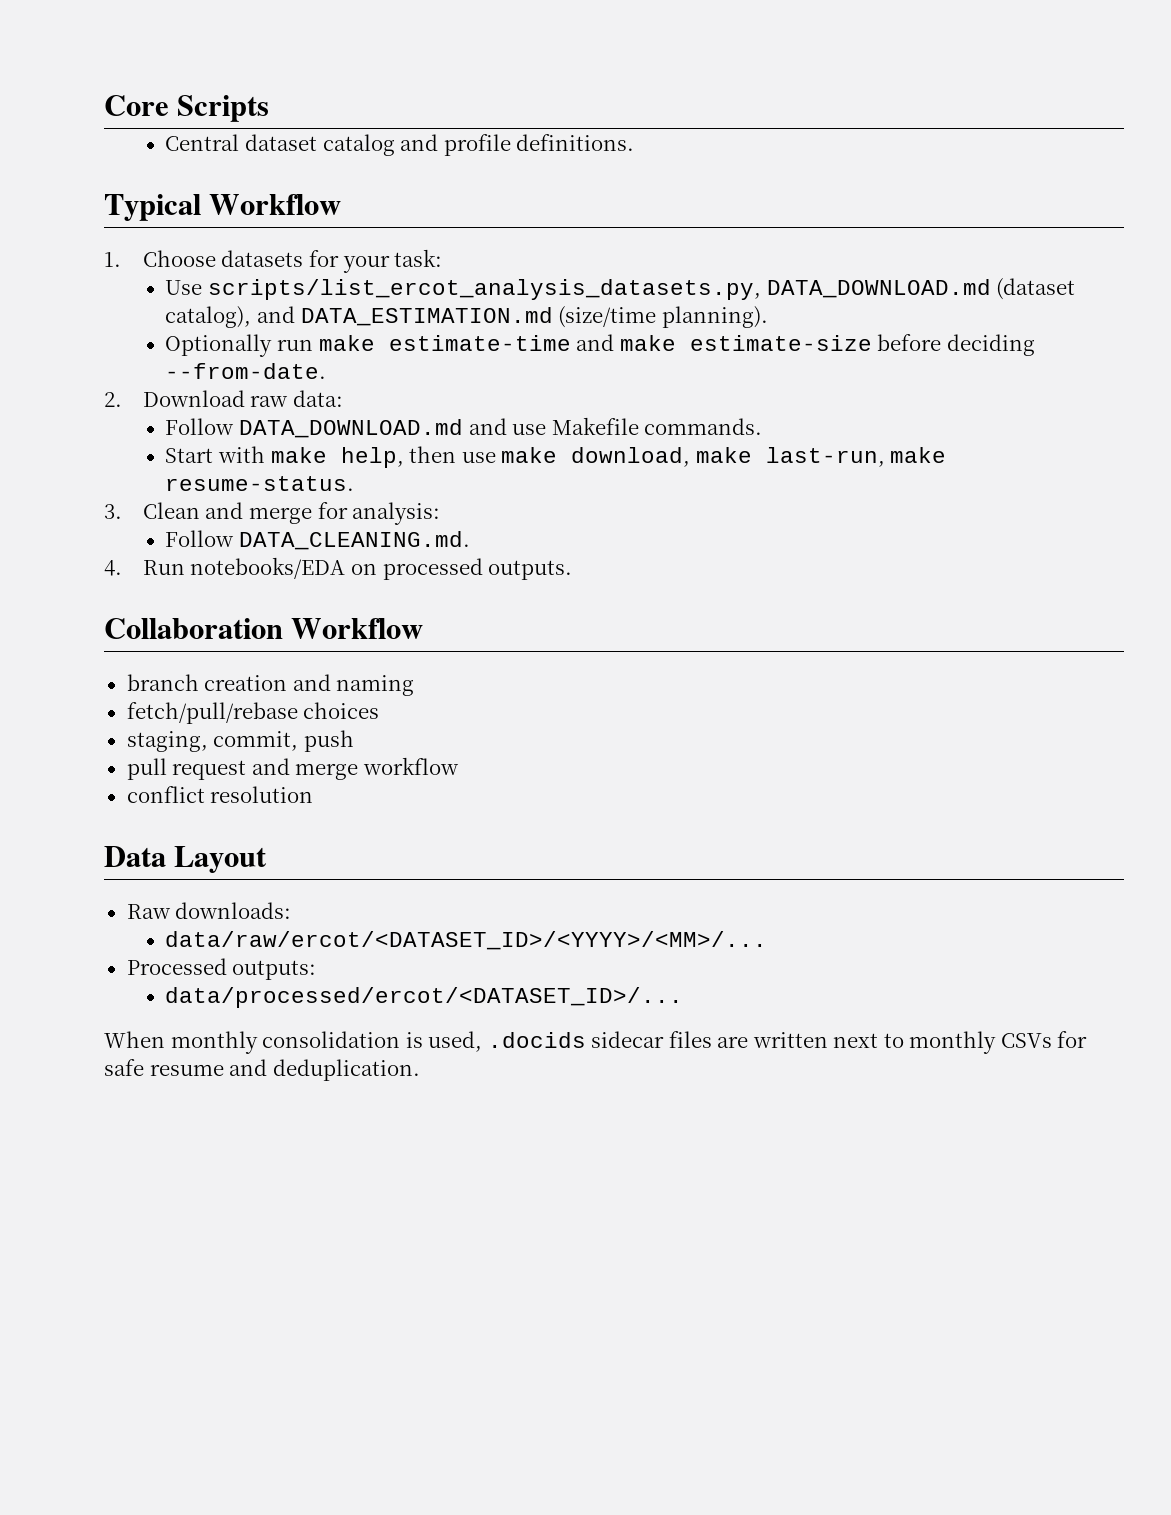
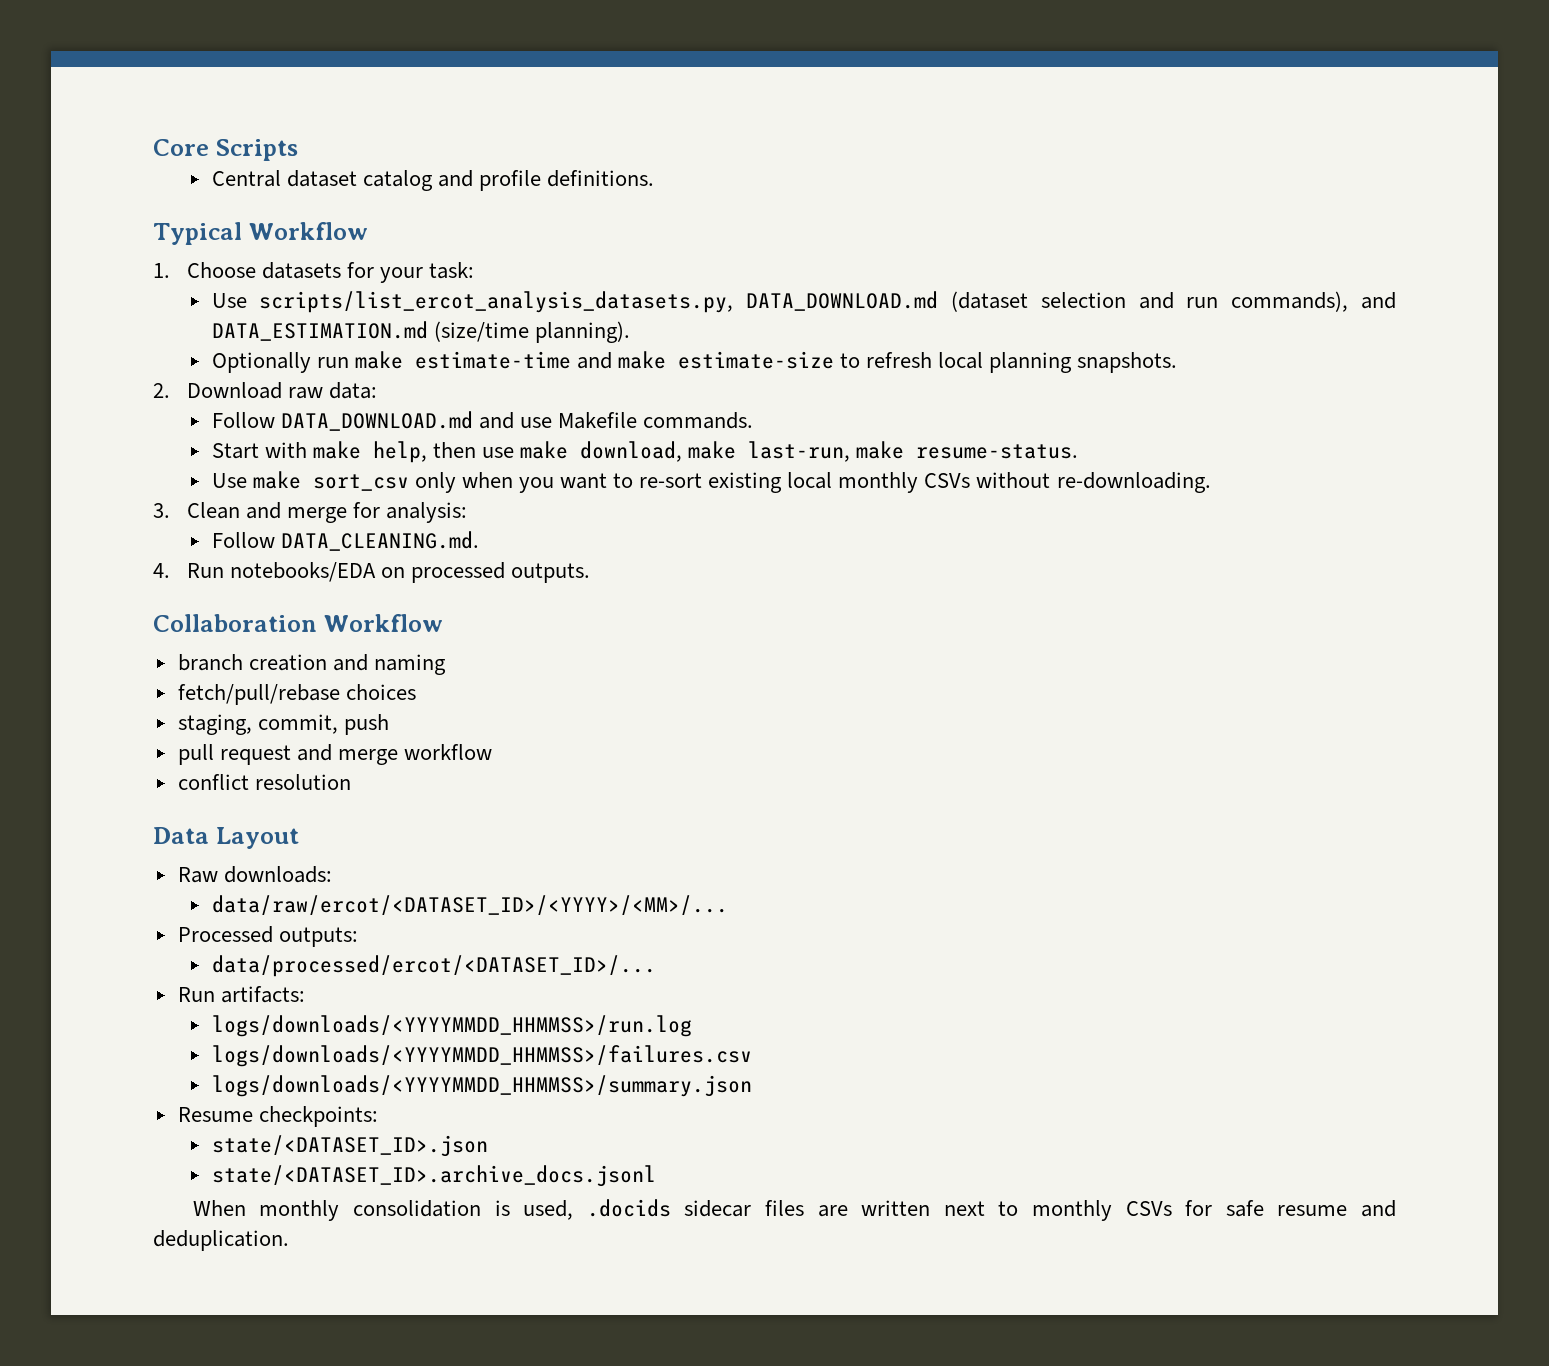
[165,306,252,328] catalog), -> [1040,291,1349,312] selection and run commands),
[877,334,1035,356] [165,363,327,379] before deciding --from-date. -> [839,352,1178,373] to refresh local planning snapshots.
(355, 483) none -> [211,471,1211,493] // Use make sort_csv only when you want to re-sort existing local monthly CSVs without re-downloading.
(684, 997) none -> [177,986,305,1003] [211,1015,692,1037] [211,1045,752,1067] [211,1075,752,1097] [177,1106,378,1127] [211,1135,488,1157] [211,1165,656,1187] // Run artifacts: // logs/downloads/<YYYYMMDD_HHMMSS>/run.log // logs/downloads/<YYYYMMDD_HHMMSS>/failures.csv // logs/downloads/<YYYYMMDD_HHMMSS>/summary.json // Resume checkpoints: // state/<DATASET_ID>.json // state/<DATASET_ID>.archive_docs.jsonl

